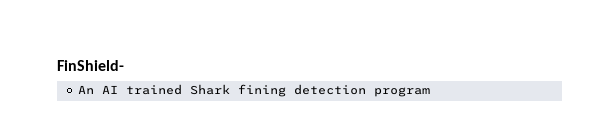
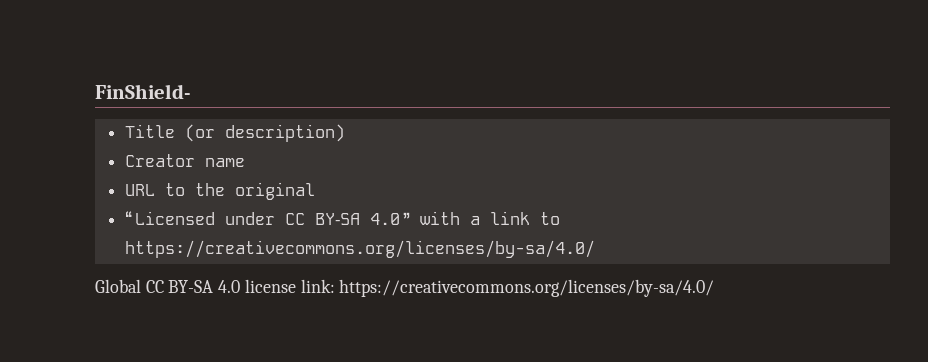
[78,84,431,97] An AI trained Shark fining detection program -> [124,124,345,142] [124,154,245,167] [124,182,315,200] [124,211,560,225] [124,240,595,258] [95,279,715,297] Title (or description) // Creator name // URL to the original // “Licensed under CC BY‑SA 4.0” with a link to https://creativecommons.org/licenses/by-sa/4.0/ // Global CC BY-SA 4.0 license link: https://creativecommons.org/licenses/by-sa/4.0/

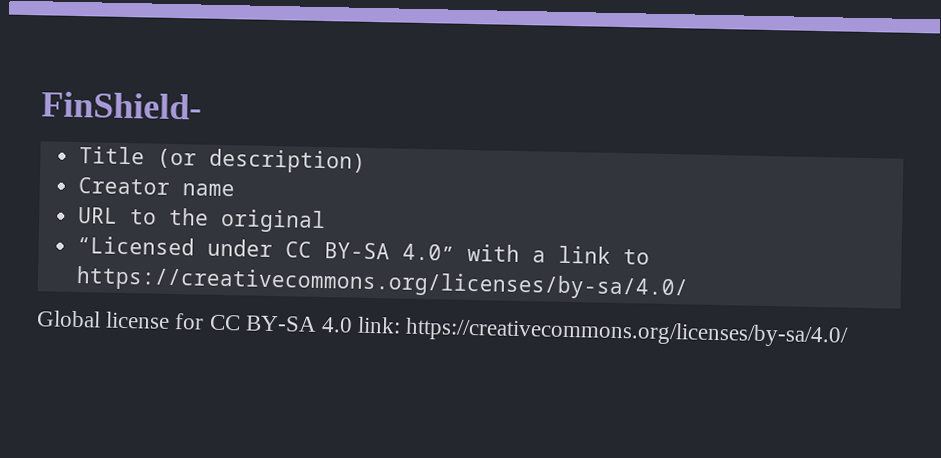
(141, 286) none -> [105,311,205,330] license for
[244,279,296,293] license -> (354, 325) none

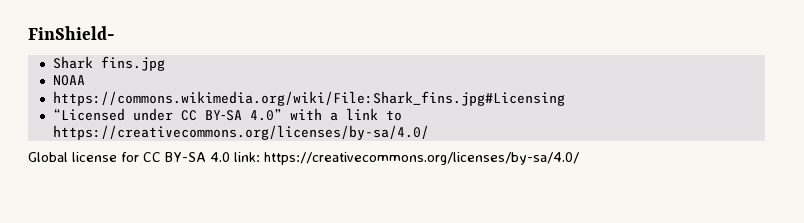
[79,146,367,174] [78,177,236,197] [78,207,327,234] Title (or description) // Creator name // URL to the original -> [52,56,165,71] [52,75,85,86] [52,91,565,106] Shark fins.jpg // NOAA // https://commons.wikimedia.org/wiki/File:Shark_fins.jpg#Licensing

